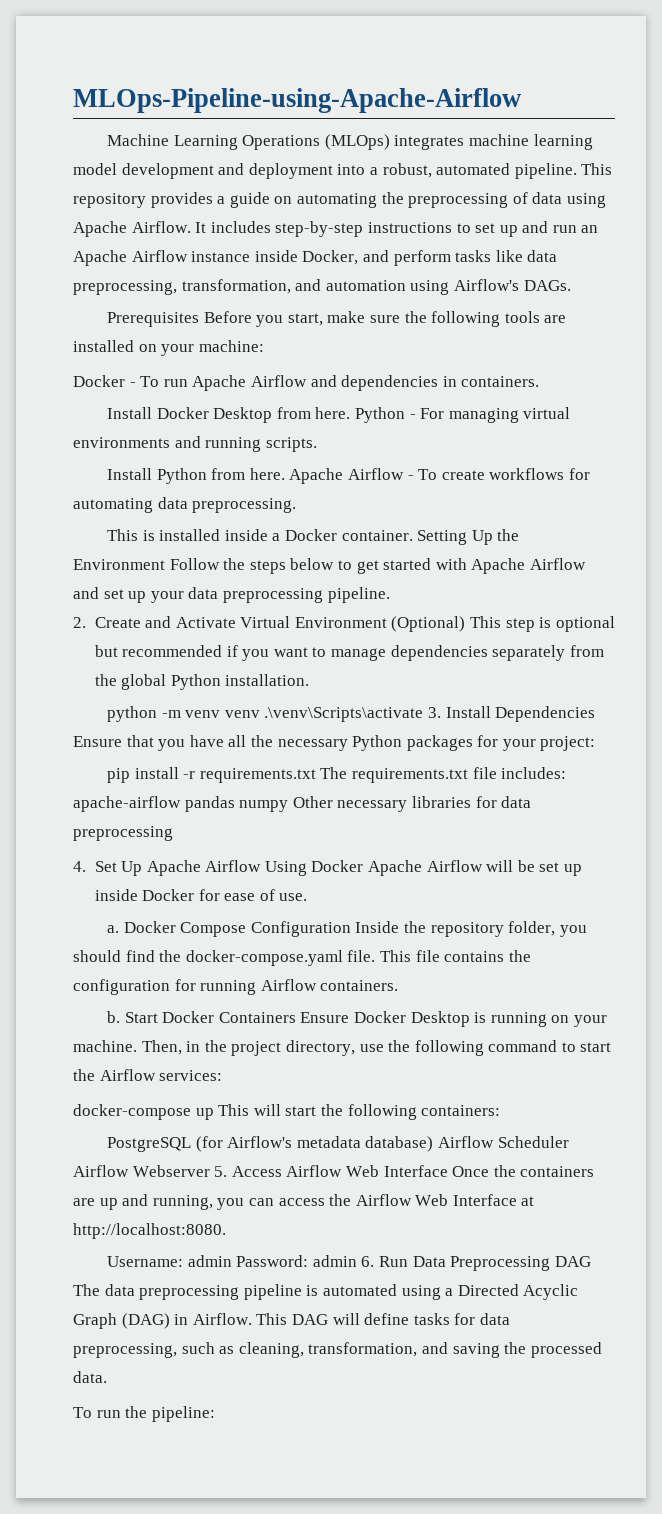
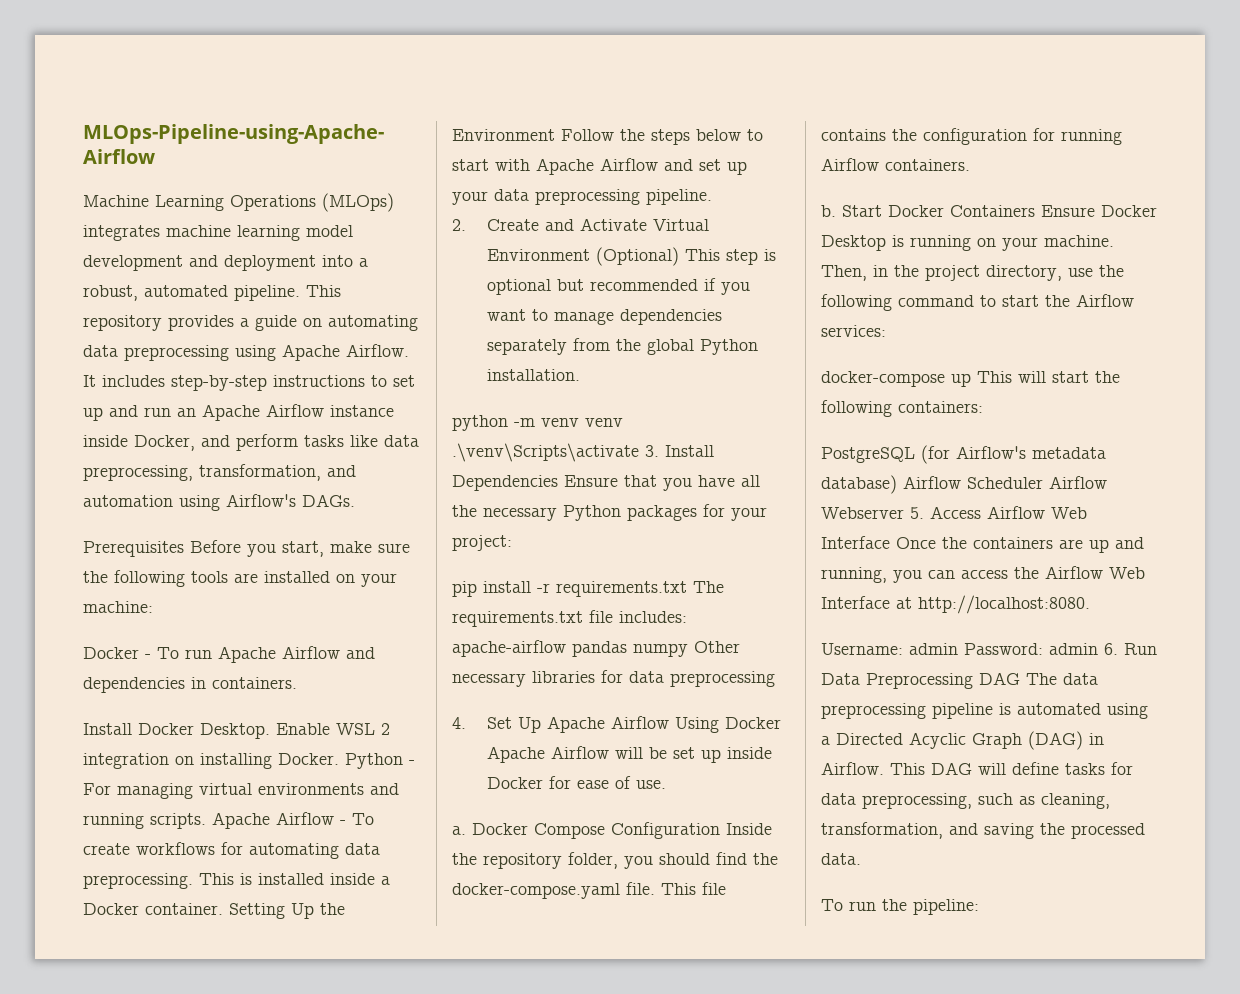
[381,192,563,208] the preprocessing of data -> [83,345,229,361] data preprocessing
[213,407,351,423] Desktop from here. -> [200,723,390,739] [83,753,339,769] Desktop. Enable WSL 2 integration on installing Docker.
[107,468,285,484] // Install Python from here. -> (206, 821) none
(297, 505) // -> (193, 881) none
[356,558,432,574] get started -> [452,159,489,171] start

